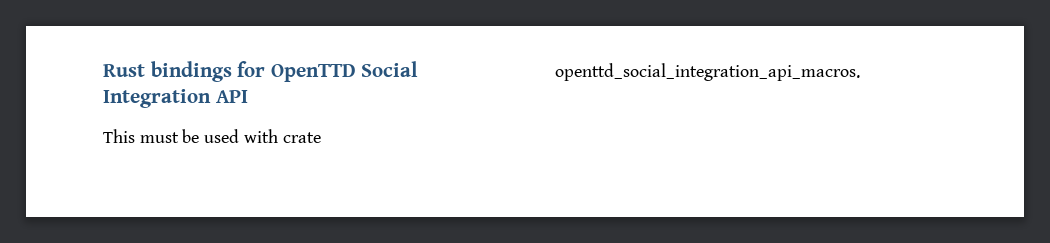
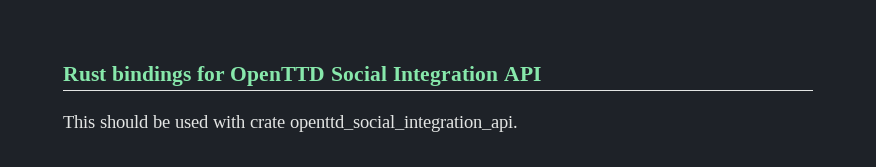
[139,132,179,143] must -> [100,115,149,128] should
[555,63,860,81] openttd_social_integration_api_macros. -> [290,115,518,132] openttd_social_integration_api.

